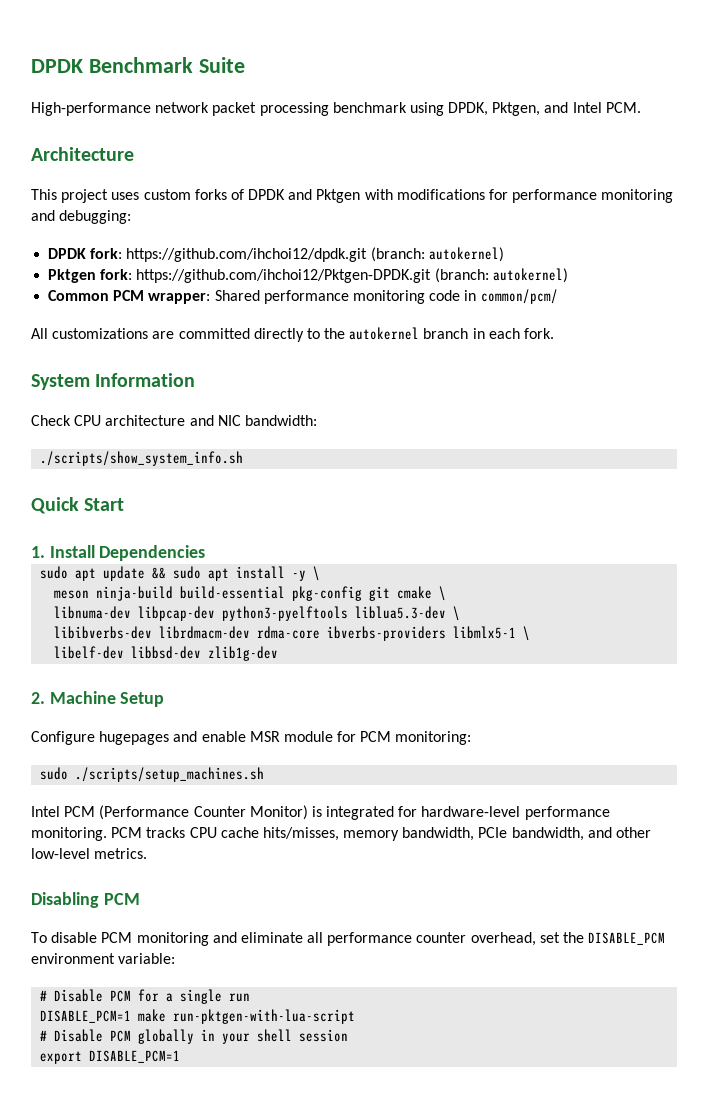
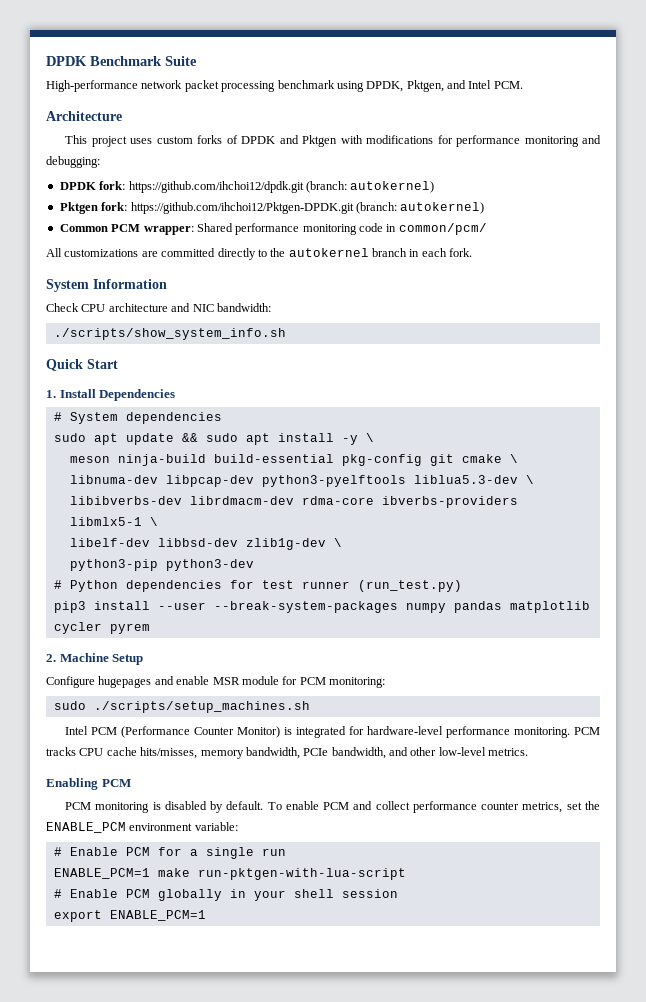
(206, 553) none -> [53,412,222,424] // # System dependencies
(279, 653) none -> [333,538,342,547] [69,559,254,571] [53,580,462,592] [53,601,590,613] [53,622,150,634] \ // python3-pip python3-dev // # Python dependencies for test runner (run_test.py) // pip3 install --user --break-system-packages numpy pandas matplotlib cycler pyrem
[31,892,99,908] Disabling -> [46,778,98,790] Enabling
[31,932,324,946] To disable PCM monitoring and eliminate all -> [65,801,410,813] PCM monitoring is disabled by default. To enable PCM and collect
[470,932,536,946] overhead, -> [522,802,563,813] metrics,
[588,932,666,945] DISABLE_PCM -> [46,822,126,833] ENABLE_PCM
[54,989,104,1002] Disable -> [69,847,118,856] Enable
[40,1010,132,1023] DISABLE_PCM=1 -> [53,868,150,879] ENABLE_PCM=1
[54,1029,104,1042] Disable -> [69,889,118,898] Enable
[89,1050,181,1063] DISABLE_PCM=1 -> [109,910,206,921] ENABLE_PCM=1

